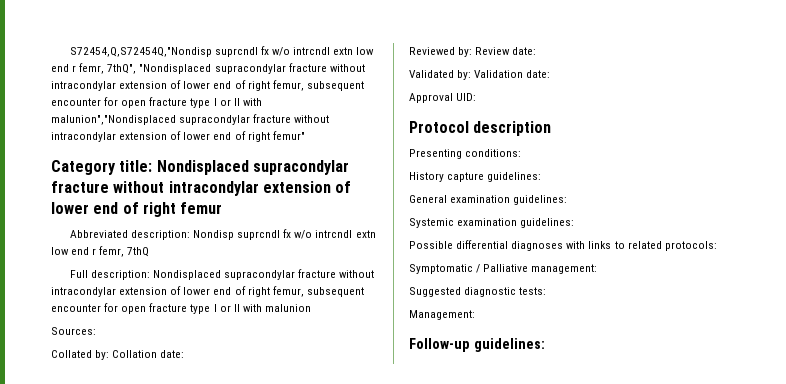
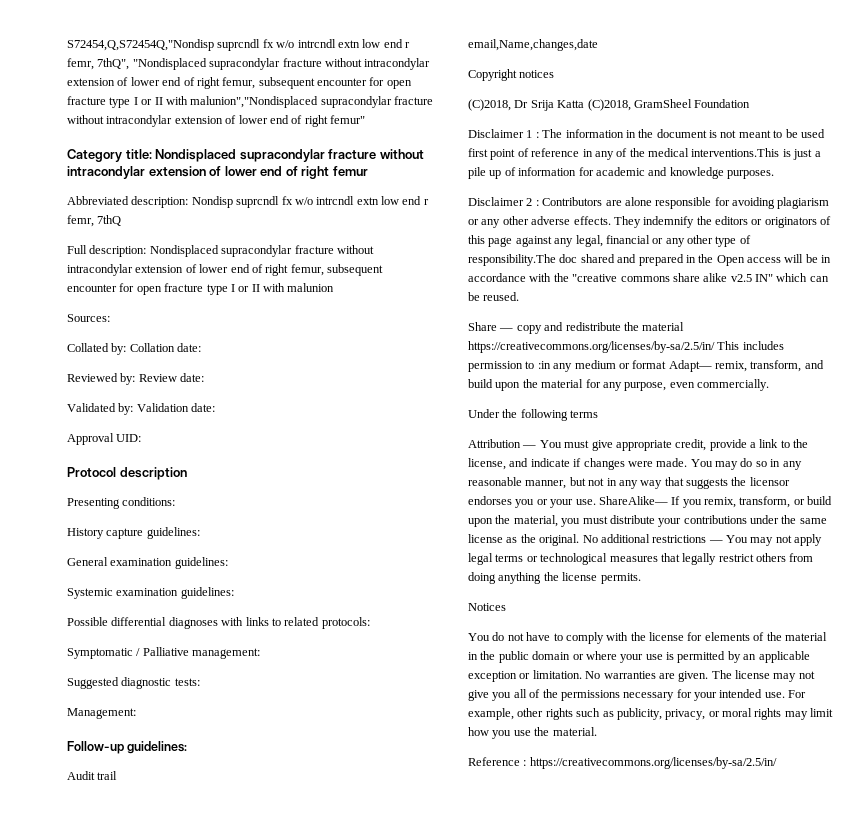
(545, 345) none -> [67,771,118,780] [468,39,598,51] [468,69,555,81] [468,99,751,111] [468,129,825,138] [468,148,821,160] [468,167,774,179] [468,197,830,209] [468,216,832,228] [468,235,751,247] [468,254,832,266] [468,273,829,282] [468,292,520,301] [468,322,685,334] [468,341,784,353] [468,360,824,372] [468,379,769,391] [468,409,599,421] [468,439,809,451] [468,458,802,470] [468,477,790,489] [468,496,833,508] [468,515,827,527] [468,534,823,546] [468,553,814,565] [468,572,641,584] [468,603,506,611] [468,632,827,644] [468,651,810,663] [468,670,815,682] [468,689,807,701] [468,708,834,720] [468,727,597,739] [468,757,777,769] // Audit trail // email,Name,changes,date // Copyright notices // (C)2018, Dr Srija Katta (C)2018, GramSheel Foundation // Disclaimer 1 : The information in the document is not meant to be used first point of reference in any of the medical interventions.This is just a pile up of information for academic and knowledge purposes. // Disclaimer 2 : Contributors are alone responsible for avoiding plagiarism or any other adverse effects. They indemnify the editors or originators of this page against any legal, financial or any other type of responsibility.The doc shared and prepared in the Open access will be in accordance with the "creative commons share alike v2.5 IN" which can be reused. // Share — copy and redistribute the material https://creativecommons.org/licenses/by-sa/2.5/in/ This includes permission to :in any medium or format Adapt— remix, transform, and build upon the material for any purpose, even commercially. // Under the following terms // Attribution — You must give appropriate credit, provide a link to the license, and indicate if changes were made. You may do so in any reasonable manner, but not in any way that suggests the licensor endorses you or your use. ShareAlike— If you remix, transform, or build upon the material, you must distribute your contributions under the same license as the original. No additional restrictions — You may not apply legal terms or technological measures that legally restrict others from doing anything the license permits. // Notices // You do not have to comply with the license for elements of the material in the public domain or where your use is permitted by an applicable exception or limitation. No warranties are given. The license may not give you all of the permissions necessary for your intended use. For example, other rights such as publicity, privacy, or moral rights may limit how you use the material. // Reference : https://creativecommons.org/licenses/by-sa/2.5/in/

